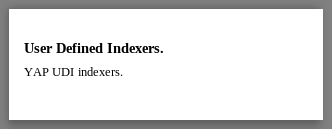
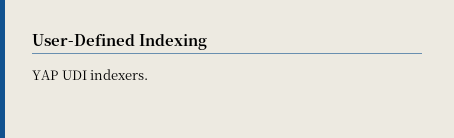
[24,43,164,53] User Defined Indexers. -> [32,34,208,50] User-Defined Indexing

